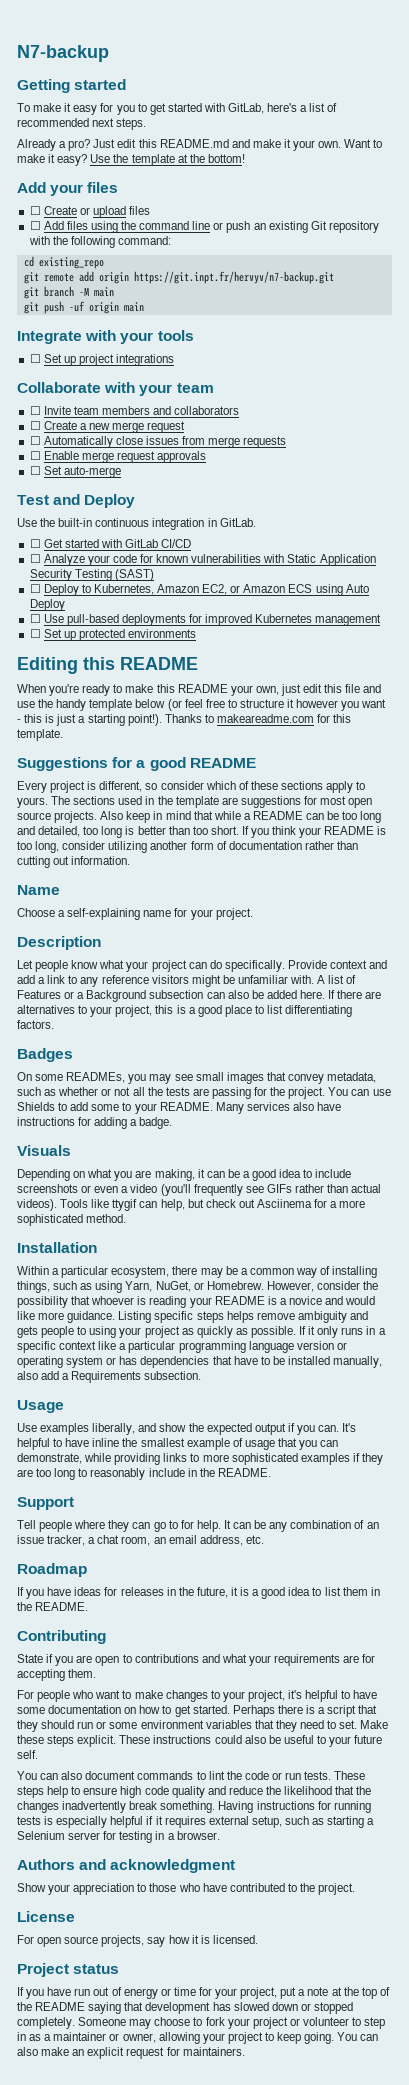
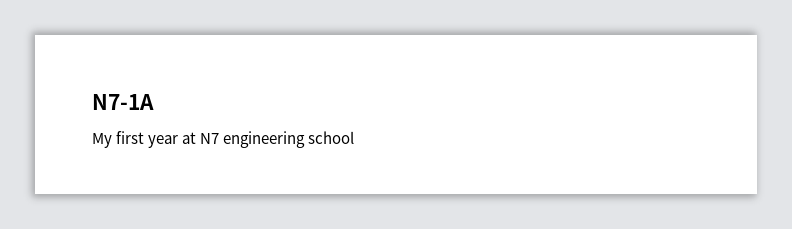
[17,45,109,62] [17,79,127,93] [17,103,338,115] [17,118,147,130] [17,139,383,151] [17,154,245,166] [17,182,119,196] [29,206,151,218] [29,221,379,233] [28,236,171,248] [23,256,104,269] [23,271,334,284] [23,286,114,299] [23,301,144,314] [17,330,194,344] [29,354,175,366] [17,382,214,396] [29,406,240,415] [29,421,186,433] [29,436,287,448] [29,451,207,463] [29,466,121,478] [17,494,136,508] [17,518,256,530] [29,539,192,548] [29,554,376,566] [29,569,154,581] [29,584,369,596] [29,599,65,611] [29,614,382,626] [29,629,197,641] [17,657,198,674] [17,684,382,696] [17,699,387,711] [17,714,352,726] [17,729,63,741] [17,757,256,771] [17,781,366,793] [17,796,373,808] [17,811,382,823] [17,826,387,838] [17,841,358,853] [17,856,131,868] [17,885,60,895] [17,908,253,920] [17,936,101,950] [17,960,388,972] [17,975,357,987] [17,990,382,1002] [17,1005,353,1017] [17,1020,54,1029] [17,1048,73,1062] [17,1072,377,1084] [17,1087,391,1099] [17,1102,342,1114] [17,1117,173,1129] [17,1145,71,1156] [17,1169,352,1181] [17,1184,382,1196] [17,1199,366,1211] [17,1214,127,1226] [17,1242,97,1253] [17,1266,378,1278] [17,1281,379,1293] [17,1296,376,1308] [17,1311,368,1323] [17,1326,386,1338] [17,1341,347,1353] [17,1356,383,1368] [17,1371,202,1383] [17,1400,64,1413] [17,1423,357,1435] [17,1438,339,1450] [17,1453,383,1465] [17,1468,271,1480] [17,1497,74,1510] [17,1520,379,1532] [17,1535,264,1546] [17,1563,87,1577] [17,1587,380,1599] [17,1602,89,1611] [17,1630,106,1644] [17,1654,376,1666] [17,1669,97,1681] [17,1690,378,1702] [17,1705,378,1717] [17,1720,389,1732] [17,1735,383,1747] [17,1750,38,1759] [17,1771,366,1780] [17,1786,372,1798] [17,1801,371,1813] [17,1816,375,1828] [17,1831,220,1843] [17,1859,236,1873] [17,1883,356,1895] [17,1911,75,1922] [17,1935,258,1947] [17,1963,120,1977] [17,1987,390,1999] [17,2002,353,2014] [17,2017,386,2029] [17,2032,379,2044] [17,2047,245,2059] N7-backup // Getting started // To make it easy for you to get started with GitLab, here's a list of recommended next steps. // Already a pro? Just edit this README.md and make it your own. Want to make it easy? Use the template at the bottom! // Add your files // ☐ Create or upload files // ☐ Add files using the command line or push an existing Git repository with the following command: // cd existing_repo // git remote add origin https://git.inpt.fr/hervyv/n7-backup.git // git branch -M main // git push -uf origin main // Integrate with your tools // ☐ Set up project integrations // Collaborate with your team // ☐ Invite team members and collaborators // ☐ Create a new merge request // ☐ Automatically close issues from merge requests // ☐ Enable merge request approvals // ☐ Set auto-merge // Test and Deploy // Use the built-in continuous integration in GitLab. // ☐ Get started with GitLab CI/CD // ☐ Analyze your code for known vulnerabilities with Static Application Security Testing (SAST) // ☐ Deploy to Kubernetes, Amazon EC2, or Amazon ECS using Auto Deploy // ☐ Use pull-based deployments for improved Kubernetes management // ☐ Set up protected environments // Editing this README // When you're ready to make this README your own, just edit this file and use the handy template below (or feel free to structure it however you want - this is just a starting point!). Thanks to makeareadme.com for this template. // Suggestions for a good README // Every project is different, so consider which of these sections apply to yours. The sections used in the template are suggestions for most open source projects. Also keep in mind that while a README can be too long and detailed, too long is better than too short. If you think your README is too long, consider utilizing another form of documentation rather than cutting out information. // Name // Choose a self-explaining name for your project. // Description // Let people know what your project can do specifically. Provide context and add a link to any reference visitors might be unfamiliar with. A list of Features or a Background subsection can also be added here. If there are alternatives to your project, this is a good place to list differentiating factors. // Badges // On some READMEs, you may see small images that convey metadata, such as whether or not all the tests are passing for the project. You can use Shields to add some to your README. Many services also have instructions for adding a badge. // Visuals // Depending on what you are making, it can be a good idea to include screenshots or even a video (you'll frequently see GIFs rather than actual videos). Tools like ttygif can help, but check out Asciinema for a more sophisticated method. // Installation // Within a particular ecosystem, there may be a common way of installing things, such as using Yarn, NuGet, or Homebrew. However, consider the possibility that whoever is reading your README is a novice and would like more guidance. Listing specific steps helps remove ambiguity and gets people to using your project as quickly as possible. If it only runs in a specific context like a particular programming language version or operating system or has dependencies that have to be installed manually, also add a Requirements subsection. // Usage // Use examples liberally, and show the expected output if you can. It's helpful to have inline the smallest example of usage that you can demonstrate, while providing links to more sophisticated examples if they are too long to reasonably include in the README. // Support // Tell people where they can go to for help. It can be any combination of an issue tracker, a chat room, an email address, etc. // Roadmap // If you have ideas for releases in the future, it is a good idea to list them in the README. // Contributing // State if you are open to contributions and what your requirements are for accepting them. // For people who want to make changes to your project, it's helpful to have some documentation on how to get started. Perhaps there is a script that they should run or some environment variables that they need to set. Make these steps explicit. These instructions could also be useful to your future self. // You can also document commands to lint the code or run tests. These steps help to ensure high code quality and reduce the likelihood that the changes inadvertently break something. Having instructions for running tests is especially helpful if it requires external setup, such as starting a Selenium server for testing in a browser. // Authors and acknowledgment // Show your appreciation to those who have contributed to the project. // License // For open source projects, say how it is licensed. // Project status // If you have run out of energy or time for your project, put a note at the top of the README saying that development has slowed down or stopped completely. Someone may choose to fork your project or volunteer to step in as a maintainer or owner, allowing your project to keep going. You can also make an explicit request for maintainers. -> [92,94,154,110] [92,131,355,148] N7-1A // My first year at N7 engineering school

